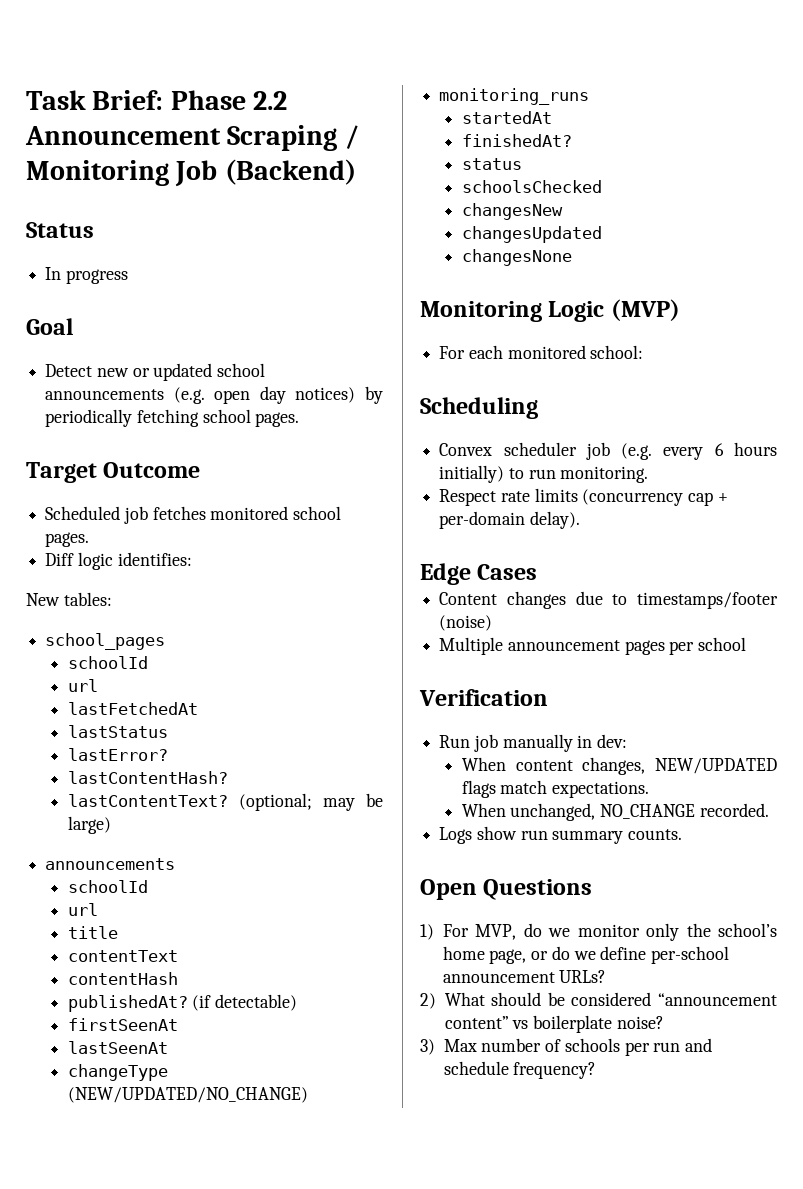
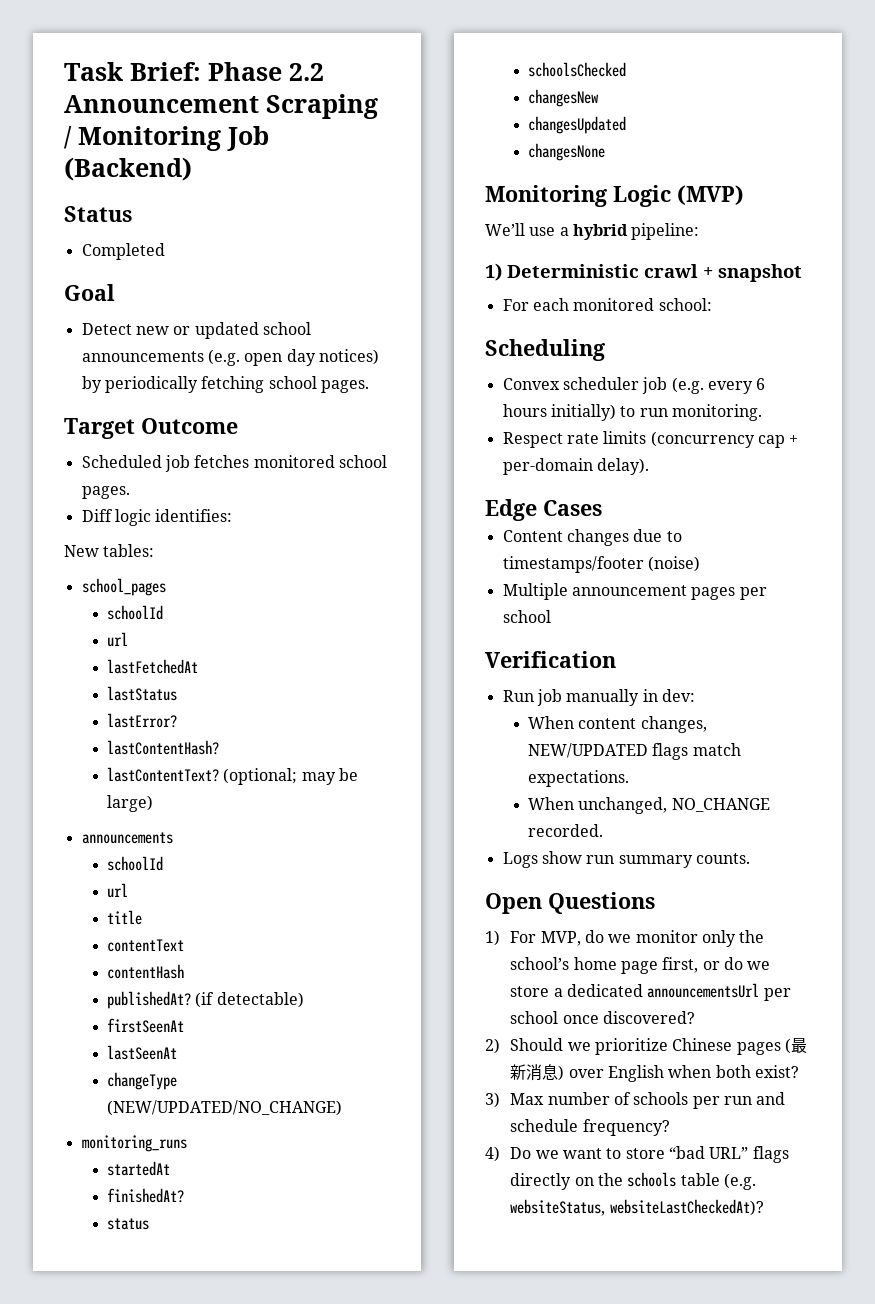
[45,267,128,284] In progress -> [81,243,165,260] Completed
(680, 310) none -> [485,223,700,240] [485,263,802,282] // We’ll use a hybrid pipeline: // 1) Deterministic crawl + snapshot
[489,949,527,964] page, -> [621,957,699,974] page first,
[600,946,730,964] [442,970,607,983] [420,992,777,1009] [444,1015,664,1033] define per-school announcement URLs? // 2) What should be considered “announcement content” vs boilerplate noise? -> [510,983,791,1001] [510,1011,696,1024] [485,1038,807,1055] [510,1064,799,1082] store a dedicated announcementsUrl per school once discovered? // 2) Should we prioritize Chinese pages (最新消息) over English when both exist?
(597, 1070) none -> [485,1146,789,1163] [510,1172,756,1190] [510,1199,764,1216] // 4) Do we want to store “bad URL” flags directly on the schools table (e.g. websiteStatus, websiteLastCheckedAt)?

